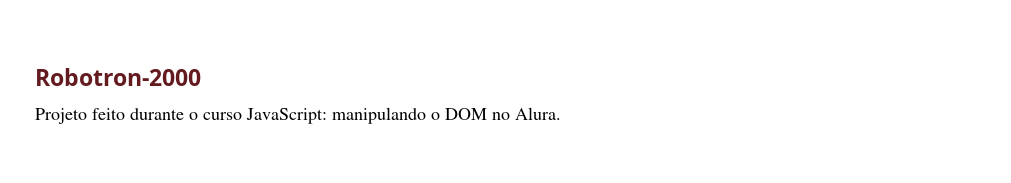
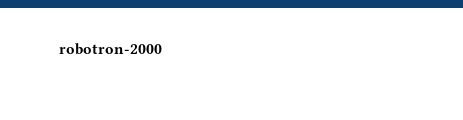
[35,68,201,86] [35,107,561,124] Robotron-2000 // Projeto feito durante o curso JavaScript: manipulando o DOM no Alura. -> [59,43,162,55] robotron-2000

